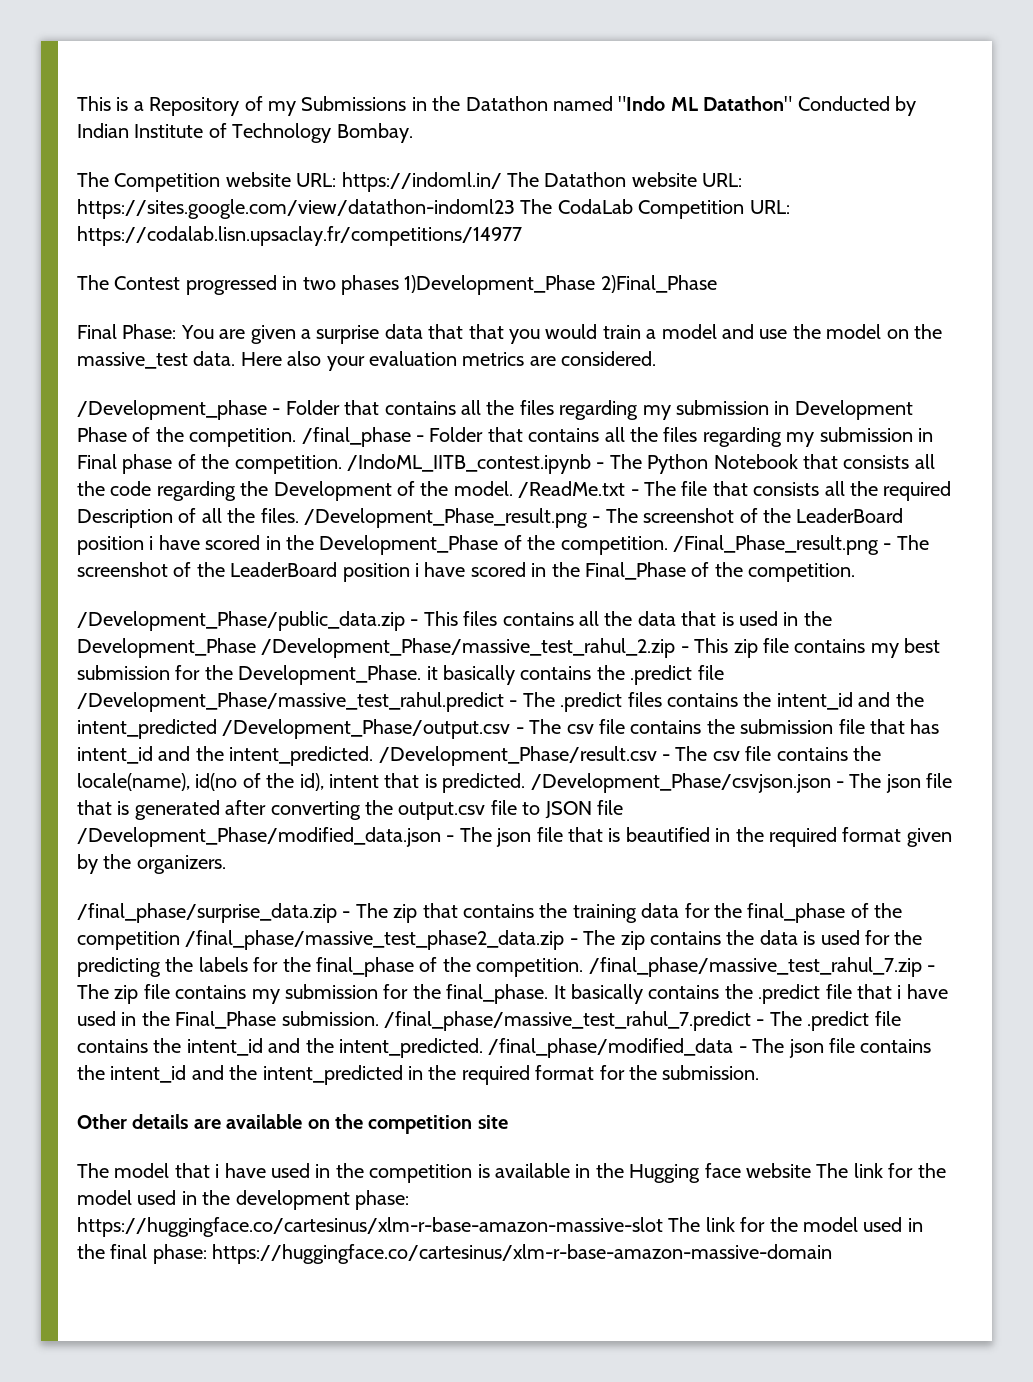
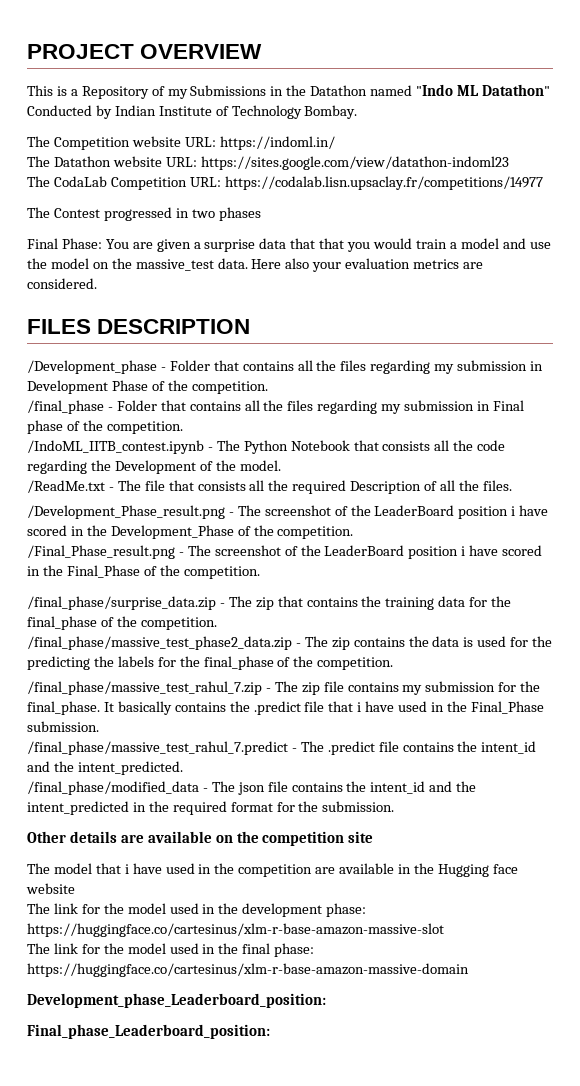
(77, 103) none -> [27,44,263,59] PROJECT OVERVIEW //
(502, 182) none -> (335, 143) //
(515, 209) none -> (509, 163) //
[404,275,717,295] 1)Development_Phase 2)Final_Phase -> (261, 214) none
(657, 358) none -> [27,319,251,334] // FILES DESCRIPTION
(297, 437) none -> (268, 387) //
(342, 464) none -> (183, 427) //
(513, 488) none -> (281, 465) //
(299, 515) none -> (512, 485) //
(668, 545) none -> (354, 532) //
[77,611,832,631] [77,638,941,658] [77,665,724,685] [77,692,924,712] [77,719,940,739] [77,746,881,766] [77,773,953,793] [77,800,623,820] [77,827,952,847] [77,854,226,874] // /Development_Phase/public_data.zip - This files contains all the data that is used in the Development_Phase /Development_Phase/massive_test_rahul_2.zip - This zip file contains my best submission for the Development_Phase. it basically contains the .predict file /Development_Phase/massive_test_rahul.predict - The .predict files contains the intent_id and the intent_predicted /Development_Phase/output.csv - The csv file contains the submission file that has intent_id and the intent_predicted. /Development_Phase/result.csv - The csv file contains the locale(name), id(no of the id), intent that is predicted. /Development_Phase/csvjson.json - The json file that is generated after converting the output.csv file to JSON file /Development_Phase/modified_data.json - The json file that is beautified in the required format given by the organizers. -> (260, 572) none
[77,931,180,950] competition -> [140,617,217,630] competition. //
(584, 967) none -> (394, 663) //
(379, 1018) none -> (99, 726) //
(483, 1048) none -> (183, 768) //
[477,1164,490,1178] is -> [315,867,336,874] are
(811, 1170) none -> (75, 888) //
(663, 1227) none -> (444, 930) //
(833, 1254) none -> [27,993,326,1008] [27,1024,270,1039] // Development_phase_Leaderboard_position: // Final_phase_Leaderboard_position:

